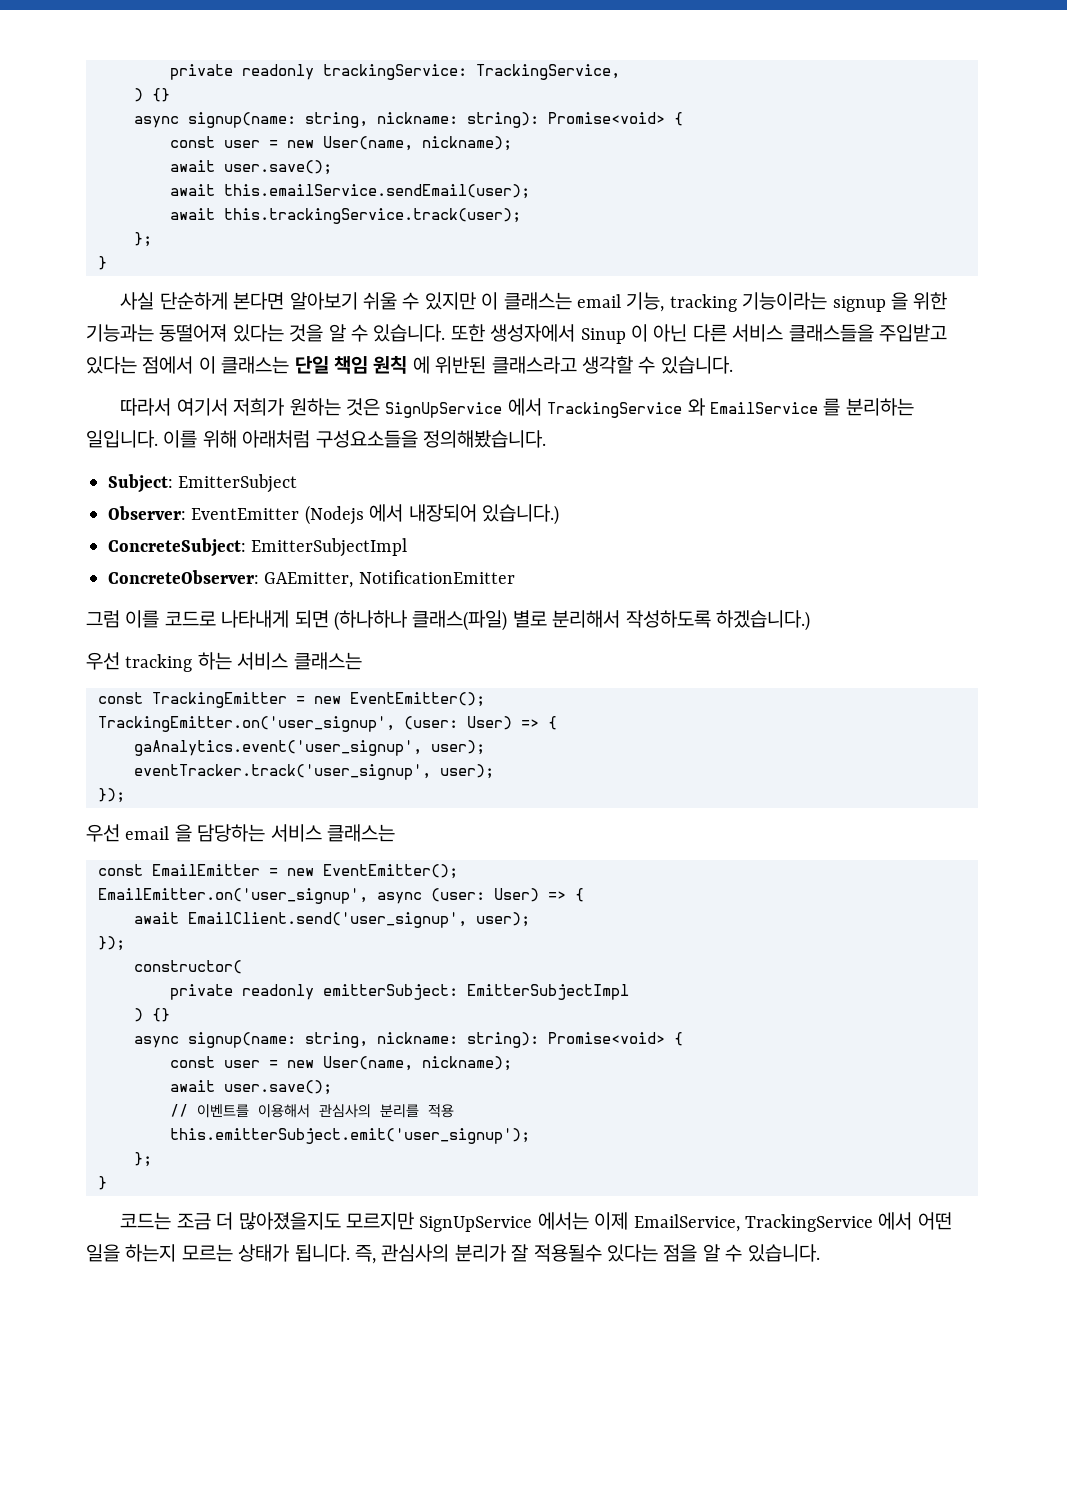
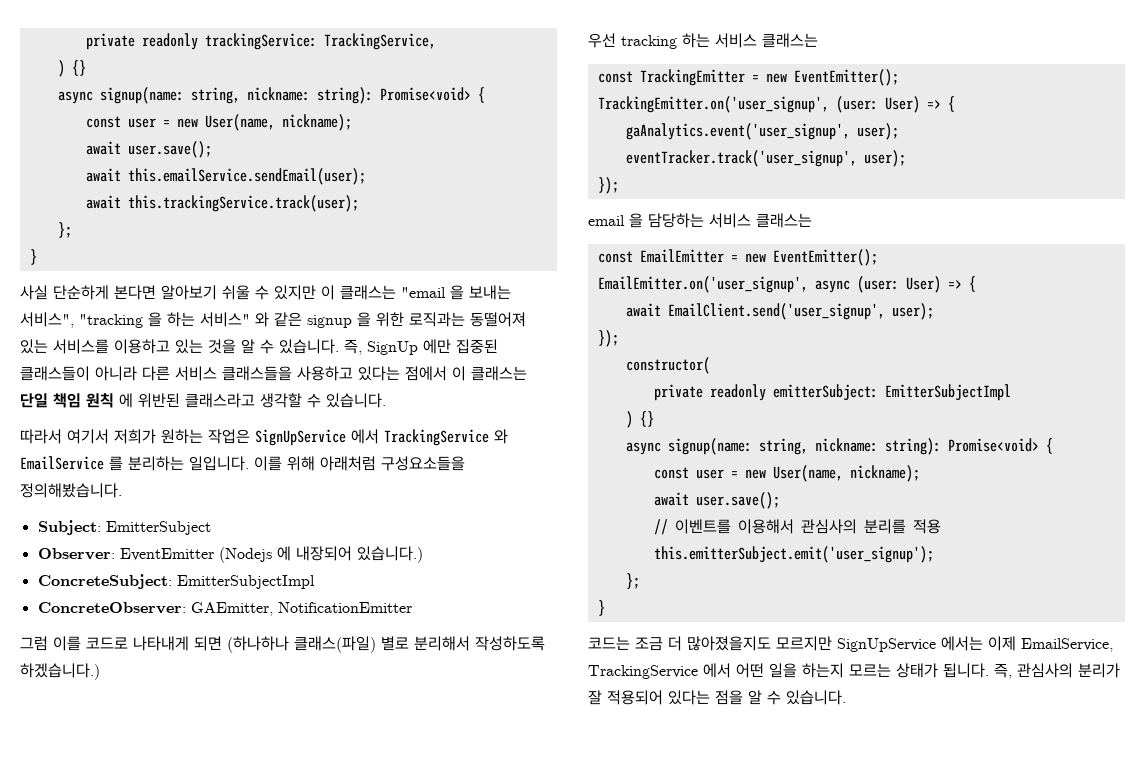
[576,292,948,312] [86,324,688,344] email 기능, tracking 기능이라는 signup 을 위한 기능과는 동떨어져 있다는 것을 알 수 있습니다. 또한 생성자에서 Sinup 이 아닌 -> [401,285,511,300] [20,312,526,328] [20,339,498,355] [20,366,137,381] "email 을 보내는 서비스", "tracking 을 하는 서비스" 와 같은 signup 을 위한 로직과는 동떨어져 있는 서비스를 이용하고 있는 것을 알 수 있습니다. 즉, SignUp 에만 집중된 클래스들이 아니라
[878,324,947,342] 주입받고 -> [297,366,353,381] 사용하고
[345,398,380,416] 것은 -> [208,429,250,444] 작업은
[369,504,404,522] 에서 -> [276,546,291,561] 에
[86,824,120,842] 우선 -> (619, 185) none
[533,1244,602,1262] 적용될수 -> [607,690,663,705] 적용되어

